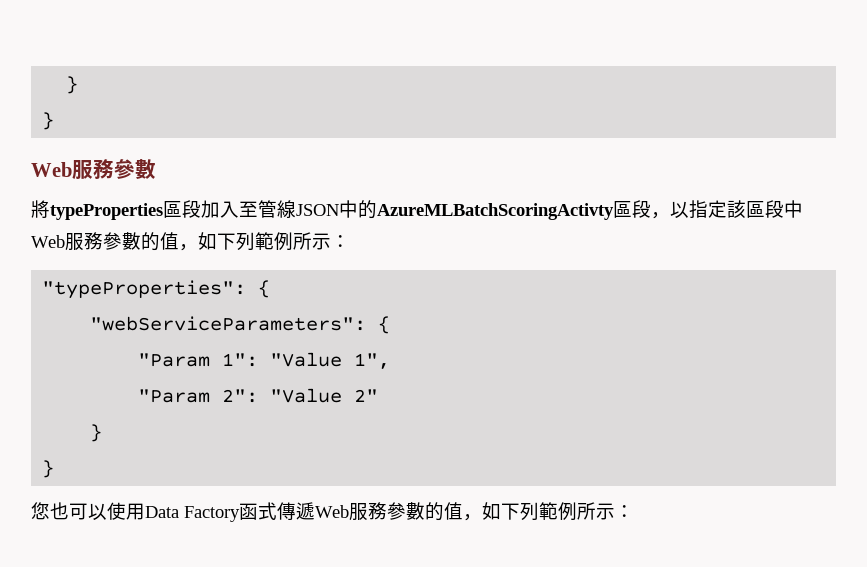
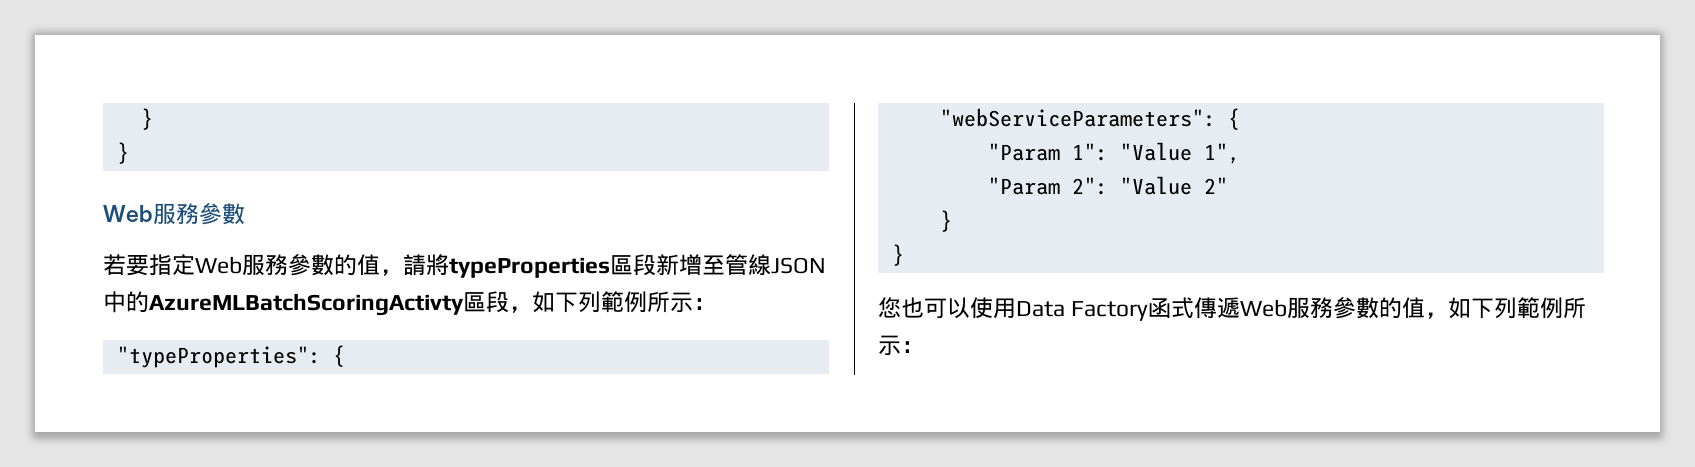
(156, 169) none -> [103,254,426,276] 若要指定Web服務參數的值，請
[201,200,239,218] 加入 -> [656,254,702,276] 新增
[670,200,803,219] [31,232,198,251] 以指定該區段中Web服務參數的值， -> (532, 309) none

